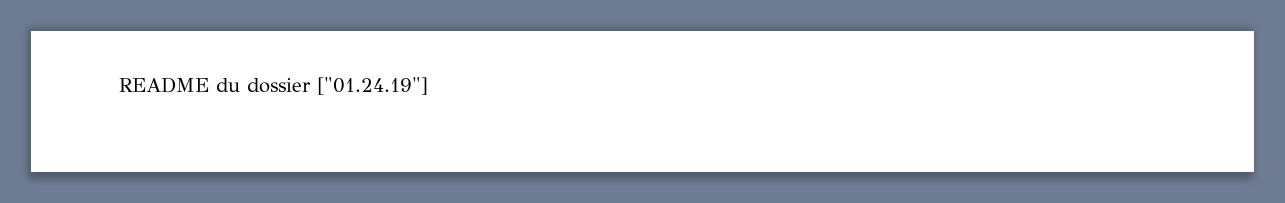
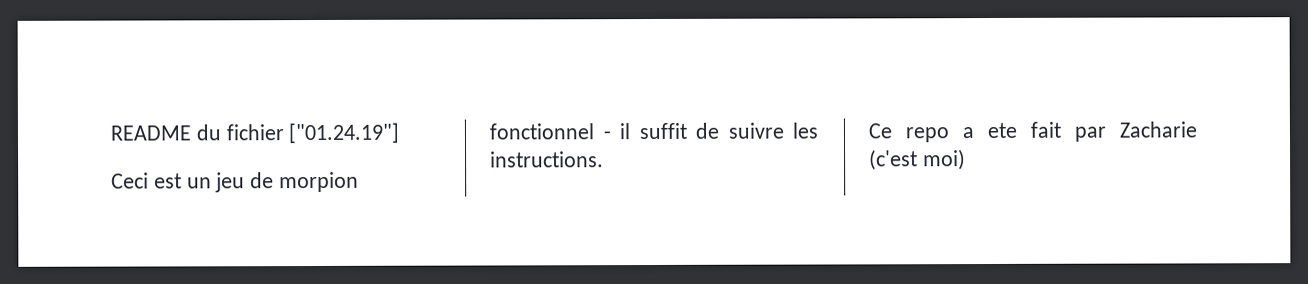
[247,78,311,93] dossier -> [225,124,284,141] fichier
(428, 86) none -> [111,171,360,193] [489,122,818,140] [490,151,604,168] [868,121,1197,143] [869,149,966,171] // Ceci est un jeu de morpion fonctionnel - il suffit de suivre les instructions. // Ce repo a ete fait par Zacharie (c'est moi)

